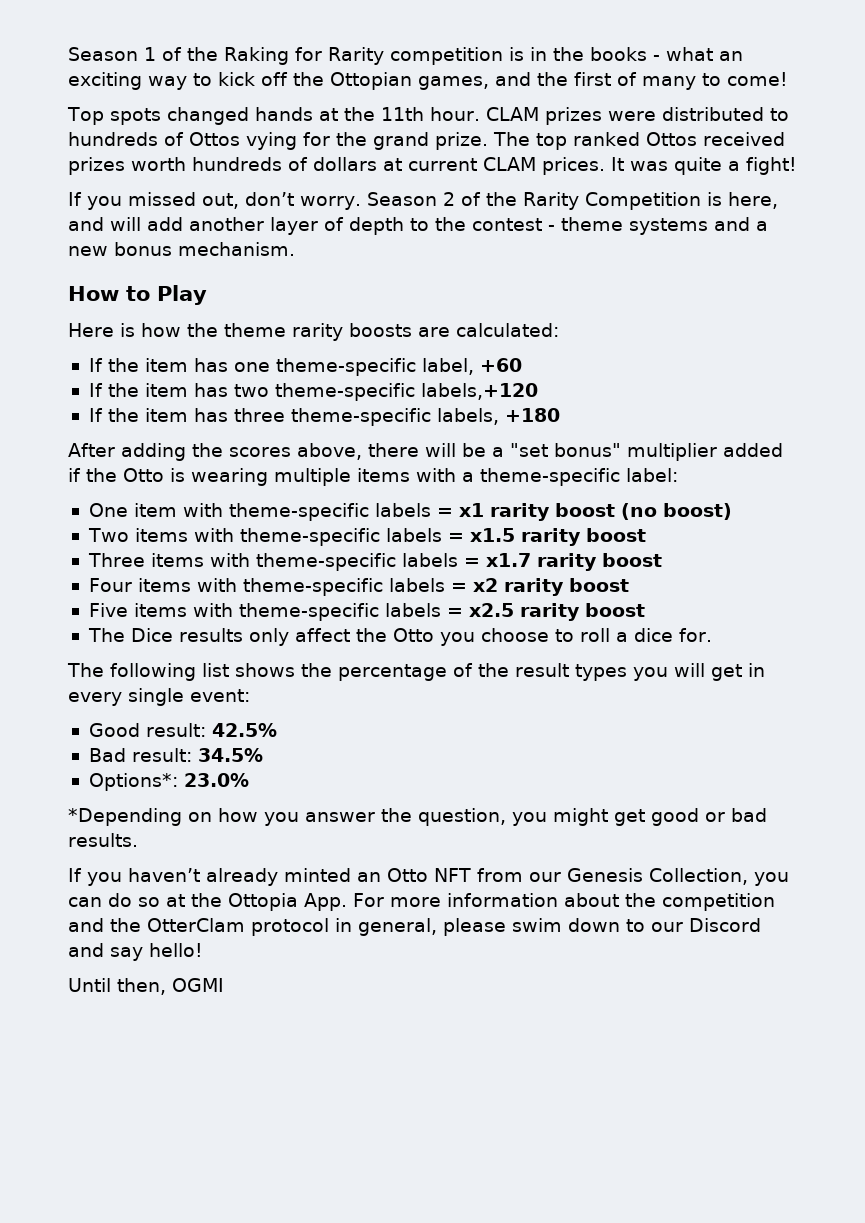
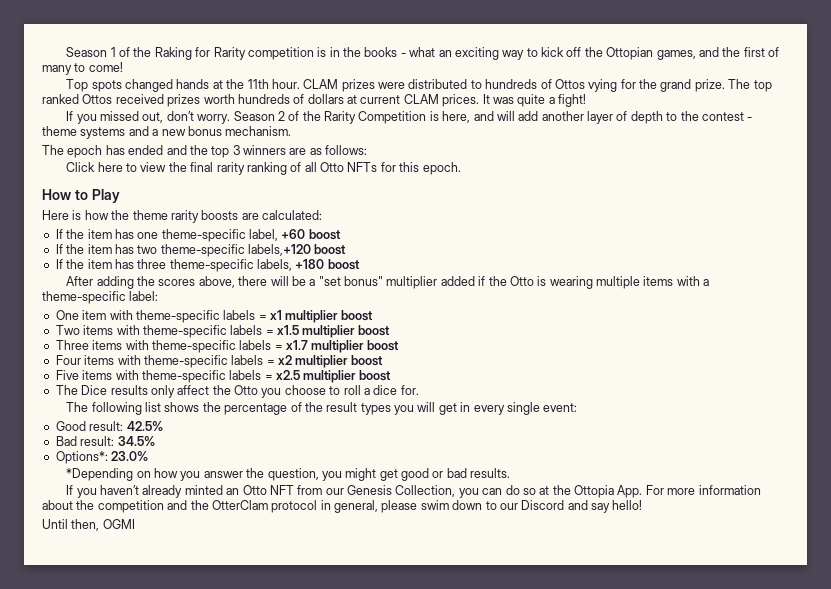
(295, 249) none -> [42,145,368,158] [66,162,461,175] // The epoch has ended and the top 3 winners are as follows: // Click here to view the final rarity ranking of all Otto NFTs for this epoch.
(522, 365) none -> [308,229,341,240] boost
(538, 391) none -> [314,244,347,255] boost
(560, 415) none -> [327,259,360,270] boost
[489,503,732,521] rarity boost (no boost) -> [285,310,373,323] multiplier boost
[520,528,581,546] rarity -> [302,325,356,338] multiplier
[536,553,597,571] rarity -> [311,340,365,353] multiplier
[503,578,564,596] rarity -> [295,355,349,368] multiplier
[519,603,580,621] rarity -> [303,370,357,383] multiplier

